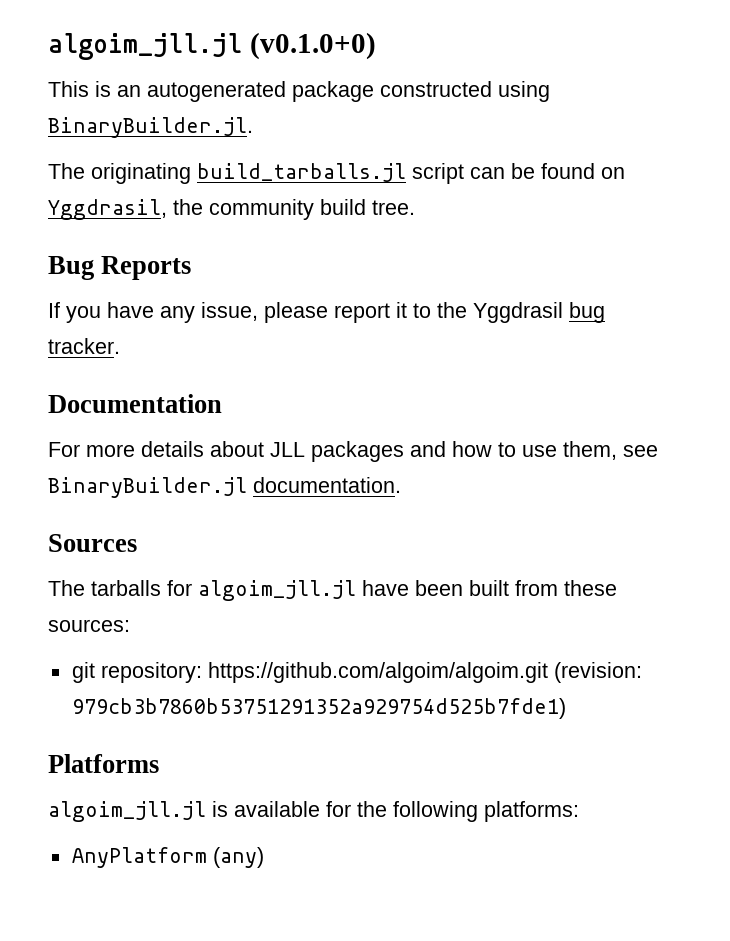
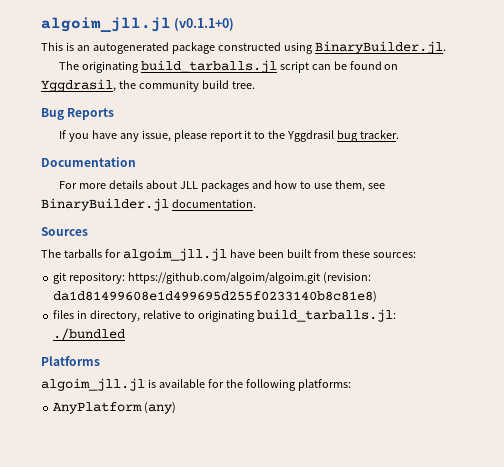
[48,32,376,60] algoim_jll.jl (v0.1.0+0) -> [41,17,235,33] algoim_jll.jl (v0.1.1+0)
[71,698,566,719] 979cb3b7860b53751291352a929754d525b7fde1) -> [53,291,378,303] [53,309,396,322] [53,328,126,341] da1d81499608e1d499695d255f0233140b8c81e8) // files in directory, relative to originating build_tarballs.jl: ./bundled

